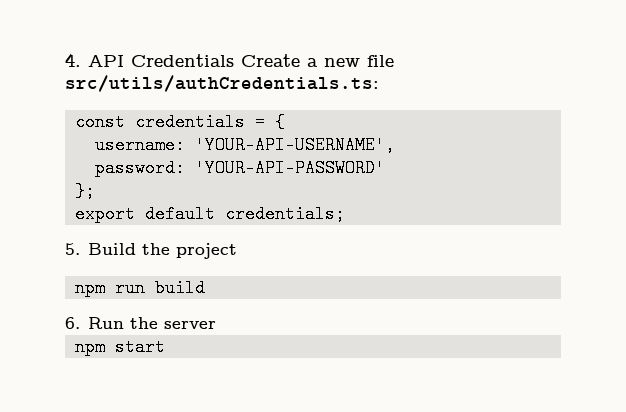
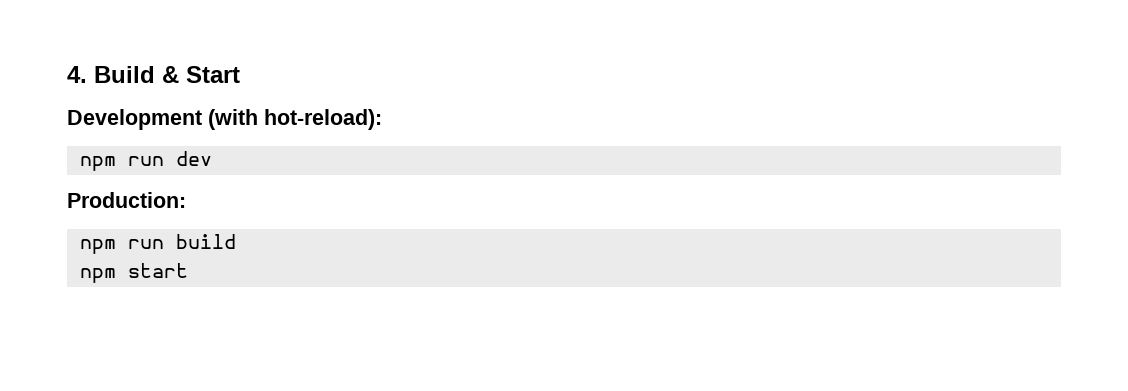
[88,54,394,67] [65,75,379,92] [74,113,285,131] [94,136,395,154] [94,159,385,177] [74,182,95,200] [74,205,345,223] [65,243,238,259] API Credentials Create a new file src/utils/authCredentials.ts: // const credentials = { // username: 'YOUR-API-USERNAME', // password: 'YOUR-API-PASSWORD' // }; // export default credentials; // 5. Build the project -> [94,66,240,83] [67,109,382,130] [79,151,212,171] [67,192,186,208] Build & Start // Development (with hot-reload): // npm run dev // Production:
[65,317,217,329] // 6. Run the server -> (236, 241) none

